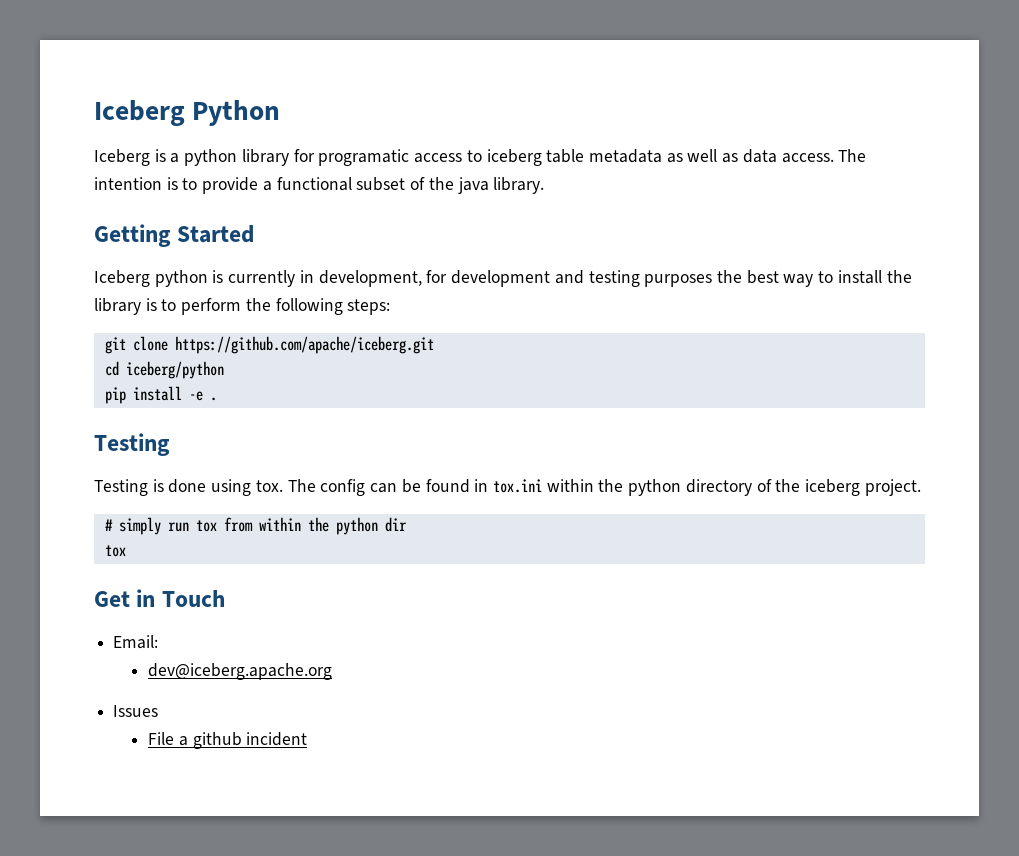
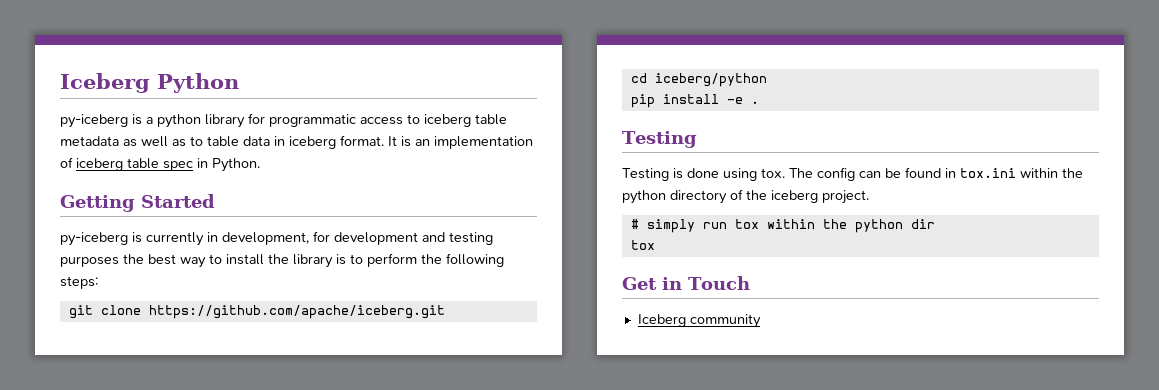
[94,149,150,166] Iceberg -> [60,114,128,128] py-iceberg
[318,149,410,166] programatic -> [269,114,356,127] programmatic
[742,149,867,163] [94,177,545,194] data access. The intention is to provide a functional subset of the java library. -> [190,135,533,149] [60,157,260,172] to table data in iceberg format. It is an implementation of iceberg table spec in Python.
[94,270,208,287] Iceberg python -> [60,232,128,246] py-iceberg
[223,517,253,532] from -> (759, 224) none
[113,635,159,649] [148,663,333,680] [113,705,159,717] [148,732,308,749] Email: // dev@iceberg.apache.org // Issues // File a github incident -> [637,314,761,328] Iceberg community

